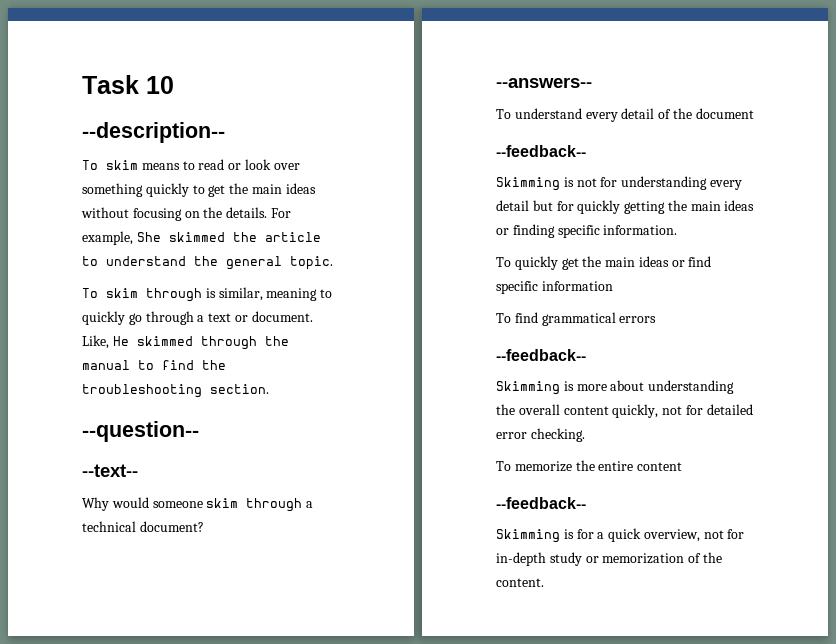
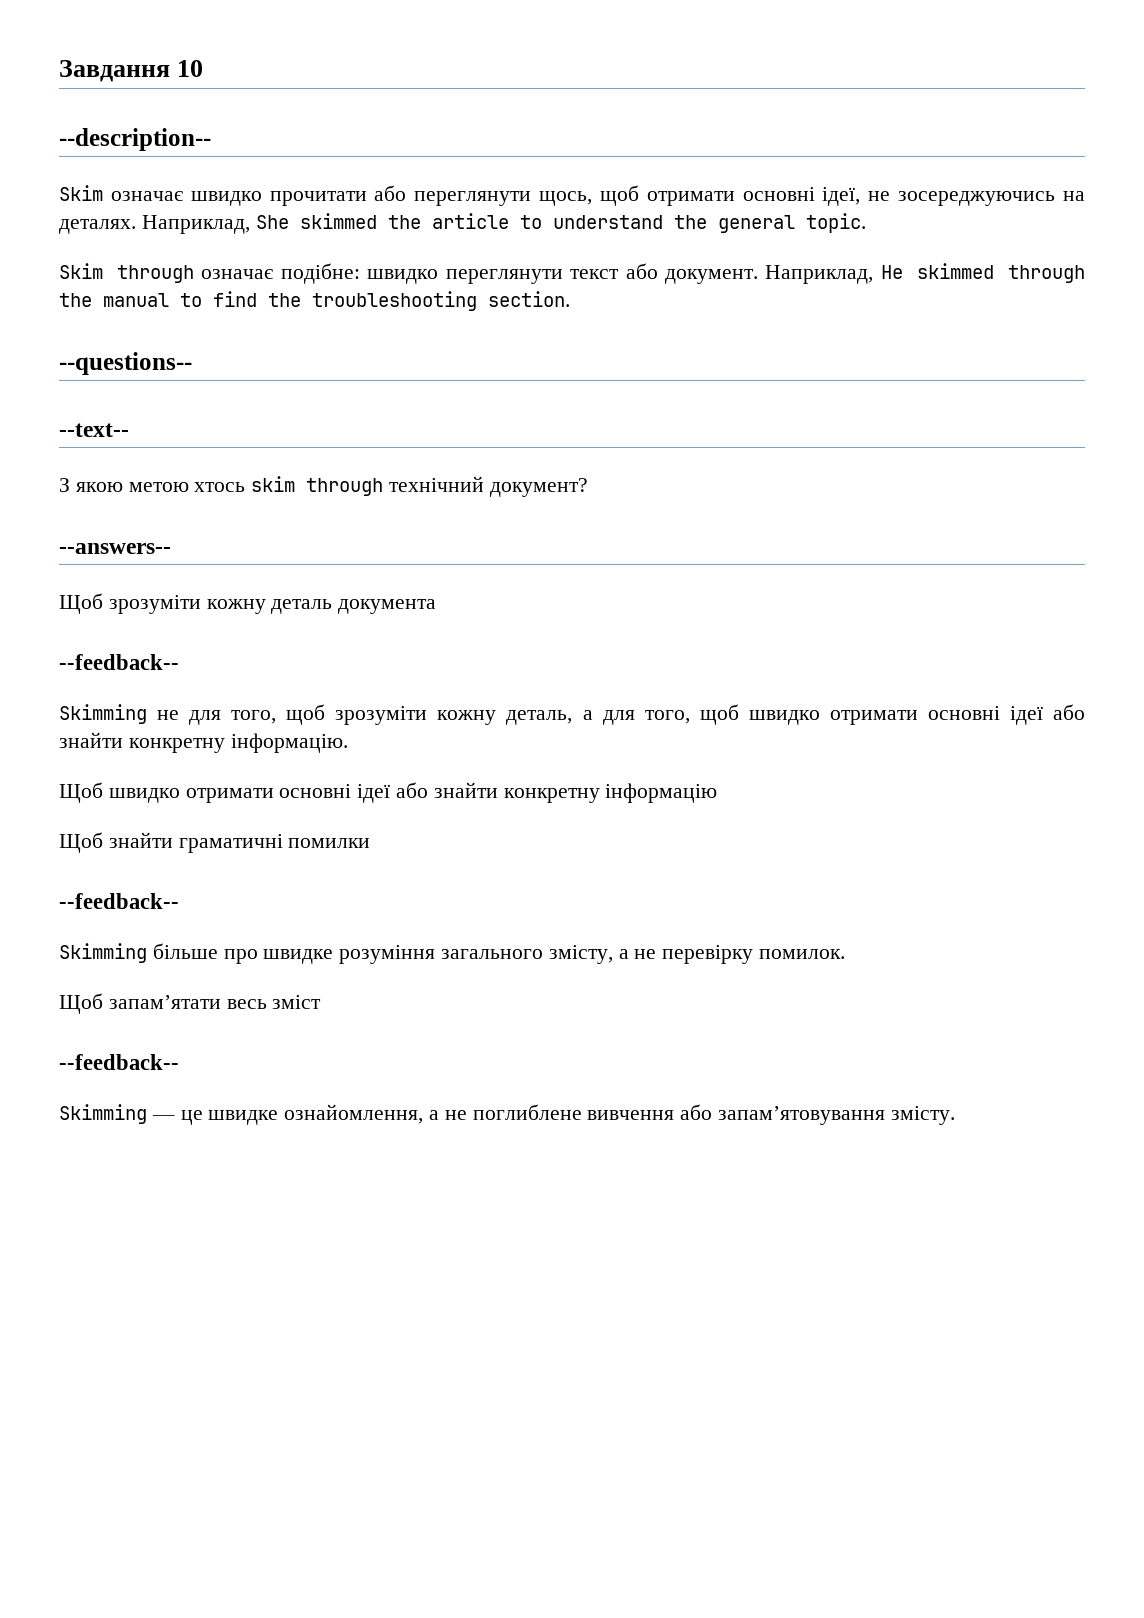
[82,75,139,94] Task -> [59,60,170,82] Завдання
[82,159,300,170] [82,183,316,197] [81,207,291,221] [82,231,133,245] To skim means to read or look over something quickly to get the main ideas without focusing on the details. For example, -> [59,185,1085,206] [59,215,250,234] Skim означає швидко прочитати або переглянути щось, щоб отримати основні ідеї, не зосереджуючись на деталях. Наприклад,
[82,287,333,302] [82,311,313,325] [82,335,109,349] To skim through is similar, meaning to quickly go through a text or document. Like, -> [59,263,874,284] Skim through означає подібне: швидко переглянути текст або документ. Наприклад,
[82,421,199,442] --question-- -> [59,352,192,375] --questions--
[82,497,314,512] [82,521,204,532] [496,77,592,88] [496,108,754,122] [496,145,586,157] [496,176,742,191] [496,200,755,214] [496,224,678,238] [496,256,712,270] [496,281,613,294] [496,312,657,326] [496,349,586,361] [496,380,735,395] [496,404,753,418] [496,428,585,442] [496,460,683,472] [496,497,586,509] [496,528,745,543] [496,552,722,566] [496,578,544,587] Why would someone skim through a technical document? // --answers-- // To understand every detail of the document // --feedback-- // Skimming is not for understanding every detail but for quickly getting the main ideas or finding specific information. // To quickly get the main ideas or find specific information // To find grammatical errors // --feedback-- // Skimming is more about understanding the overall content quickly, not for detailed error checking. // To memorize the entire content // --feedback-- // Skimming is for a quick overview, not for in-depth study or memorization of the content. -> [59,476,588,497] [59,543,171,554] [59,593,437,614] [59,654,179,670] [59,704,1085,725] [59,732,348,753] [59,782,718,803] [59,832,371,853] [59,893,179,909] [59,943,846,964] [59,993,322,1014] [59,1054,179,1070] [59,1104,955,1125] З якою метою хтось skim through технічний документ? // --answers-- // Щоб зрозуміти кожну деталь документа // --feedback-- // Skimming не для того, щоб зрозуміти кожну деталь, а для того, щоб швидко отримати основні ідеї або знайти конкретну інформацію. // Щоб швидко отримати основні ідеї або знайти конкретну інформацію // Щоб знайти граматичні помилки // --feedback-- // Skimming більше про швидке розуміння загального змісту, а не перевірку помилок. // Щоб запам’ятати весь зміст // --feedback-- // Skimming — це швидке ознайомлення, а не поглиблене вивчення або запам’ятовування змісту.

